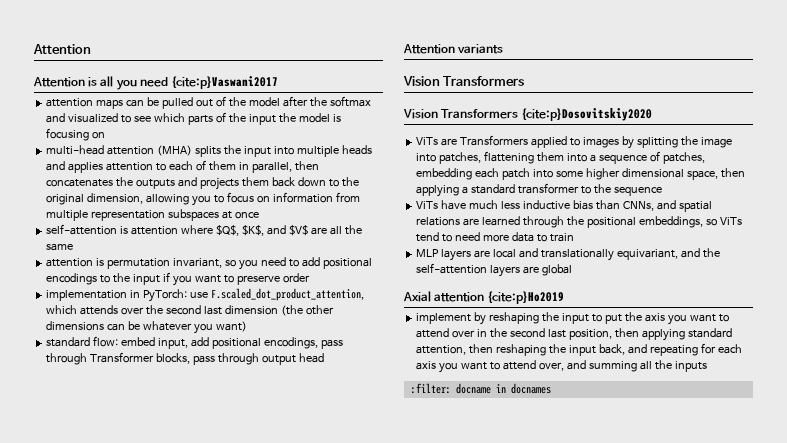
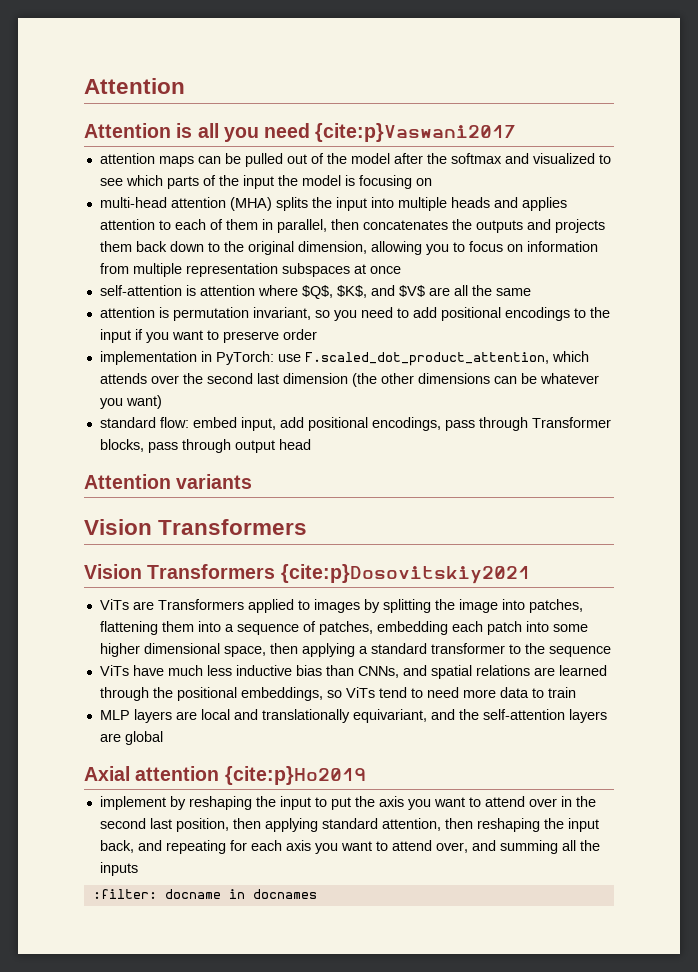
[521,108,653,121] {cite:p}Dosovitskiy2020 -> [280,564,530,584] {cite:p}Dosovitskiy2021

